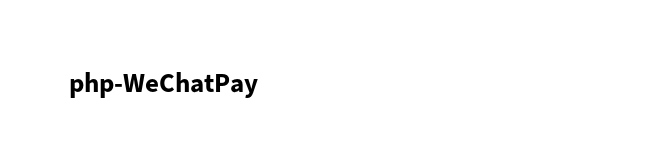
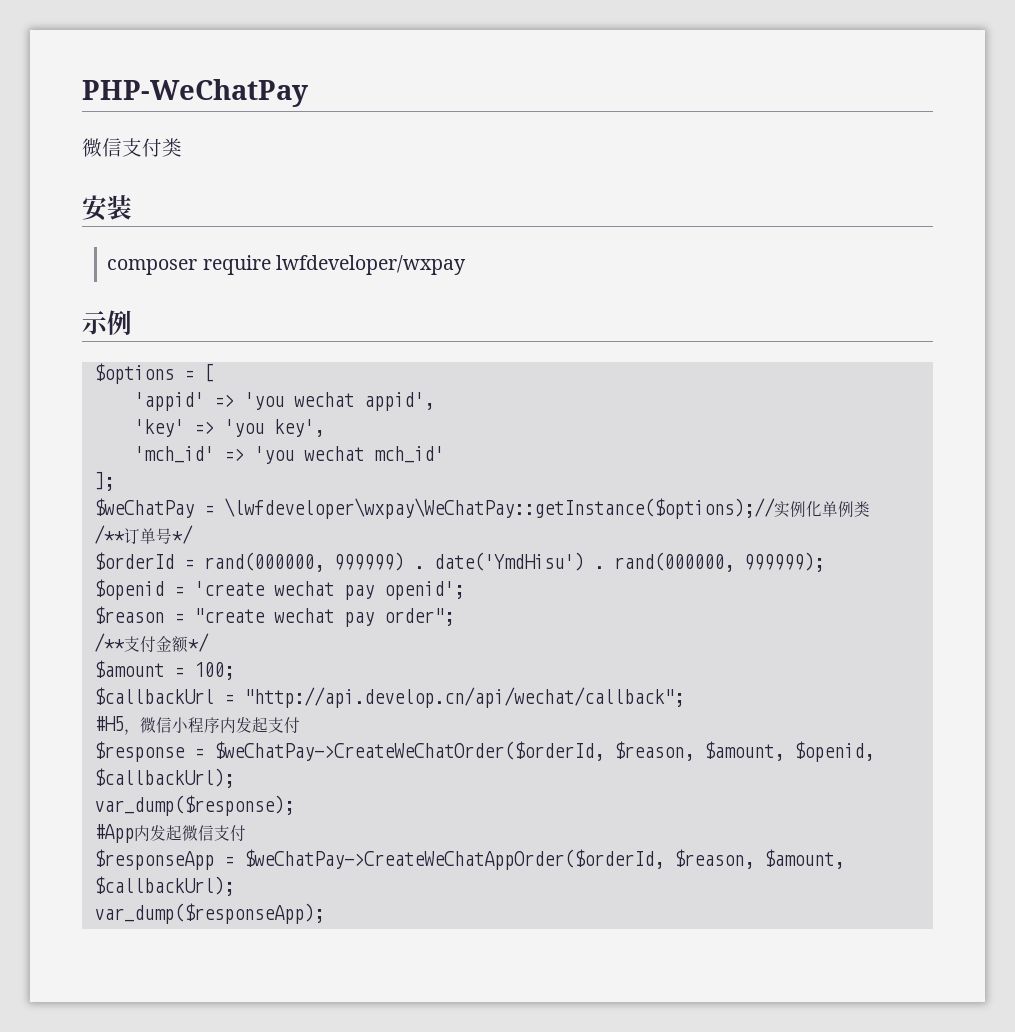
[69,72,258,98] php-WeChatPay -> [82,79,308,107] [82,138,182,157] [82,195,132,221] [107,255,466,275] [82,310,132,335] [93,363,214,384] [133,392,434,411] [133,419,324,437] [133,446,444,464] [93,471,114,491] [93,498,870,519] [93,525,193,544] [93,552,824,572] [93,579,464,600] [93,606,454,627] [93,633,209,653] [93,660,234,680] [93,687,684,708] [93,716,300,735] [93,741,874,762] [93,768,234,788] [93,795,294,816] [93,824,246,843] [93,849,844,870] [93,876,234,896] [93,903,324,924] PHP-WeChatPay // 微信支付类 // 安装 // composer require lwfdeveloper/wxpay // 示例 // $options = [ // 'appid' => 'you wechat appid', // 'key' => 'you key', // 'mch_id' => 'you wechat mch_id' // ]; // $weChatPay = \lwfdeveloper\wxpay\WeChatPay::getInstance($options);//实例化单例类 // /**订单号*/ // $orderId = rand(000000, 999999) . date('YmdHisu') . rand(000000, 999999); // $openid = 'create wechat pay openid'; // $reason = "create wechat pay order"; // /**支付金额*/ // $amount = 100; // $callbackUrl = "http://api.develop.cn/api/wechat/callback"; // #H5，微信小程序内发起支付 // $response = $weChatPay->CreateWeChatOrder($orderId, $reason, $amount, $openid, $callbackUrl); // var_dump($response); // #App内发起微信支付 // $responseApp = $weChatPay->CreateWeChatAppOrder($orderId, $reason, $amount, $callbackUrl); // var_dump($responseApp);

